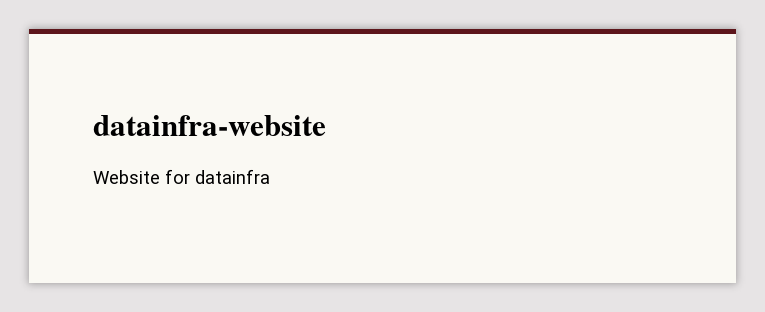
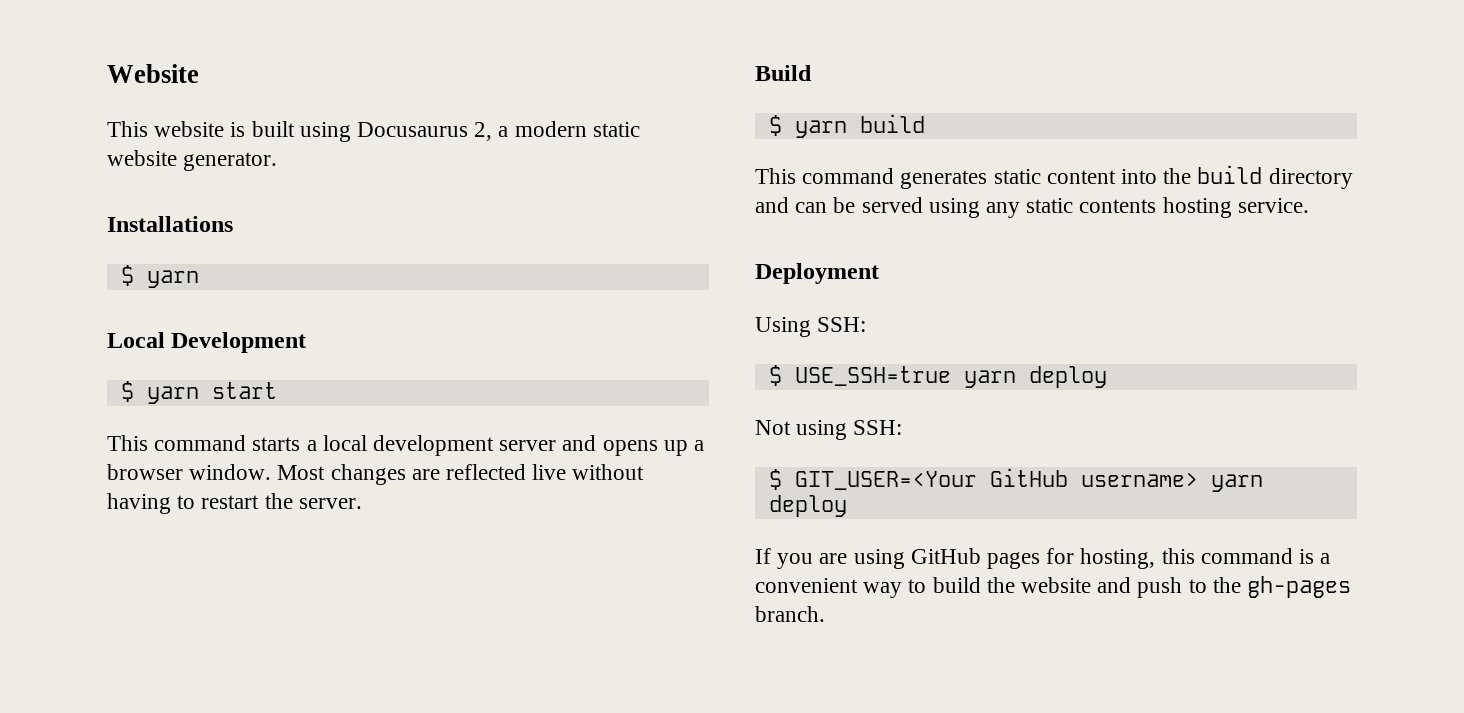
[93,115,326,136] [93,169,270,184] datainfra-website // Website for datainfra -> [107,64,199,83] [107,121,640,142] [107,150,278,171] [107,216,233,232] [120,265,199,288] [107,332,307,353] [120,381,277,404] [107,435,705,456] [107,464,645,485] [107,493,362,514] [755,65,812,81] [768,114,925,138] [755,165,1353,189] [755,197,1309,218] [755,263,879,284] [755,317,867,337] [768,365,1107,388] [755,420,903,440] [768,468,1263,492] [768,495,847,517] [755,548,1331,569] [755,576,1352,598] [755,606,825,622] Website // This website is built using Docusaurus 2, a modern static website generator. // Installations // $ yarn // Local Development // $ yarn start // This command starts a local development server and opens up a browser window. Most changes are reflected live without having to restart the server. // Build // $ yarn build // This command generates static content into the build directory and can be served using any static contents hosting service. // Deployment // Using SSH: // $ USE_SSH=true yarn deploy // Not using SSH: // $ GIT_USER=<Your GitHub username> yarn deploy // If you are using GitHub pages for hosting, this command is a convenient way to build the website and push to the gh-pages branch.

